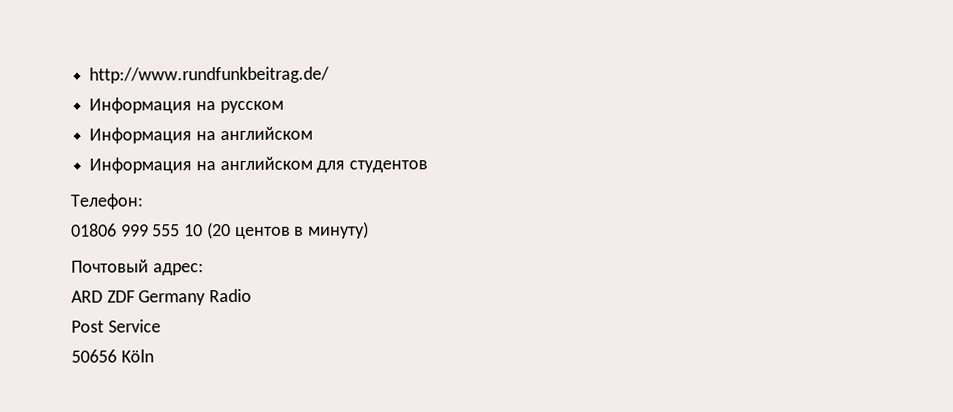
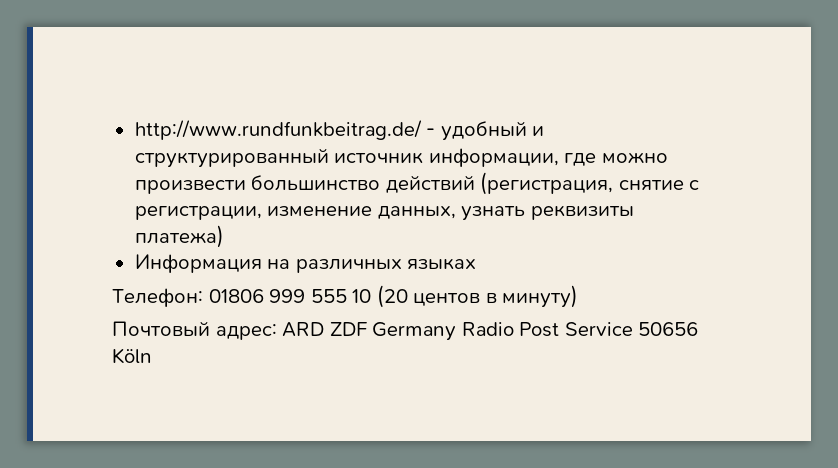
[89,97,284,114] [89,126,313,144] [89,156,429,174] // Информация на русском // Информация на английском // Информация на английском для студентов -> [426,121,545,141] [134,148,668,168] [134,172,700,195] [134,205,634,221] [134,225,224,248] [134,254,477,273] - удобный и структурированный источник информации, где можно произвести большинство действий (регистрация, снятие с регистрации, изменение данных, узнать реквизиты платежа) // Информация на различных языках
(144, 201) // -> (203, 297) none
(204, 269) // -> (277, 332) none
(253, 295) // -> (514, 329) none
(161, 326) // -> (633, 329) none

